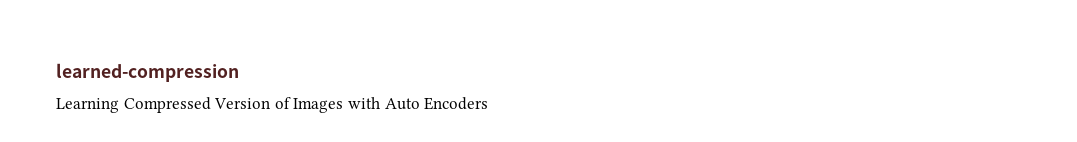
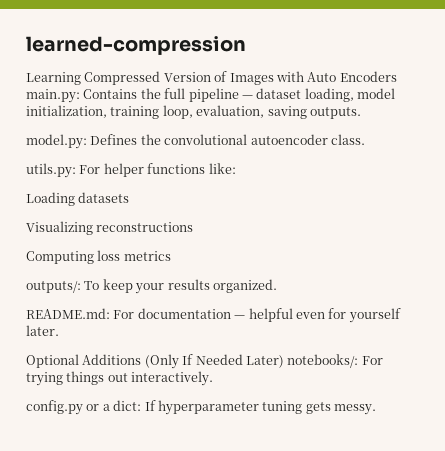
(489, 103) none -> [26,88,395,103] [26,105,361,119] [26,134,365,149] [26,163,236,178] [26,192,130,206] [26,221,194,235] [26,250,171,264] [26,279,277,294] [26,308,401,323] [26,325,59,336] [26,354,383,369] [26,371,214,386] [26,400,376,415] main.py: Contains the full pipeline — dataset loading, model initialization, training loop, evaluation, saving outputs. // model.py: Defines the convolutional autoencoder class. // utils.py: For helper functions like: // Loading datasets // Visualizing reconstructions // Computing loss metrics // outputs/: To keep your results organized. // README.md: For documentation — helpful even for yourself later. // Optional Additions (Only If Needed Later) notebooks/: For trying things out interactively. // config.py or a dict: If hyperparameter tuning gets messy.

